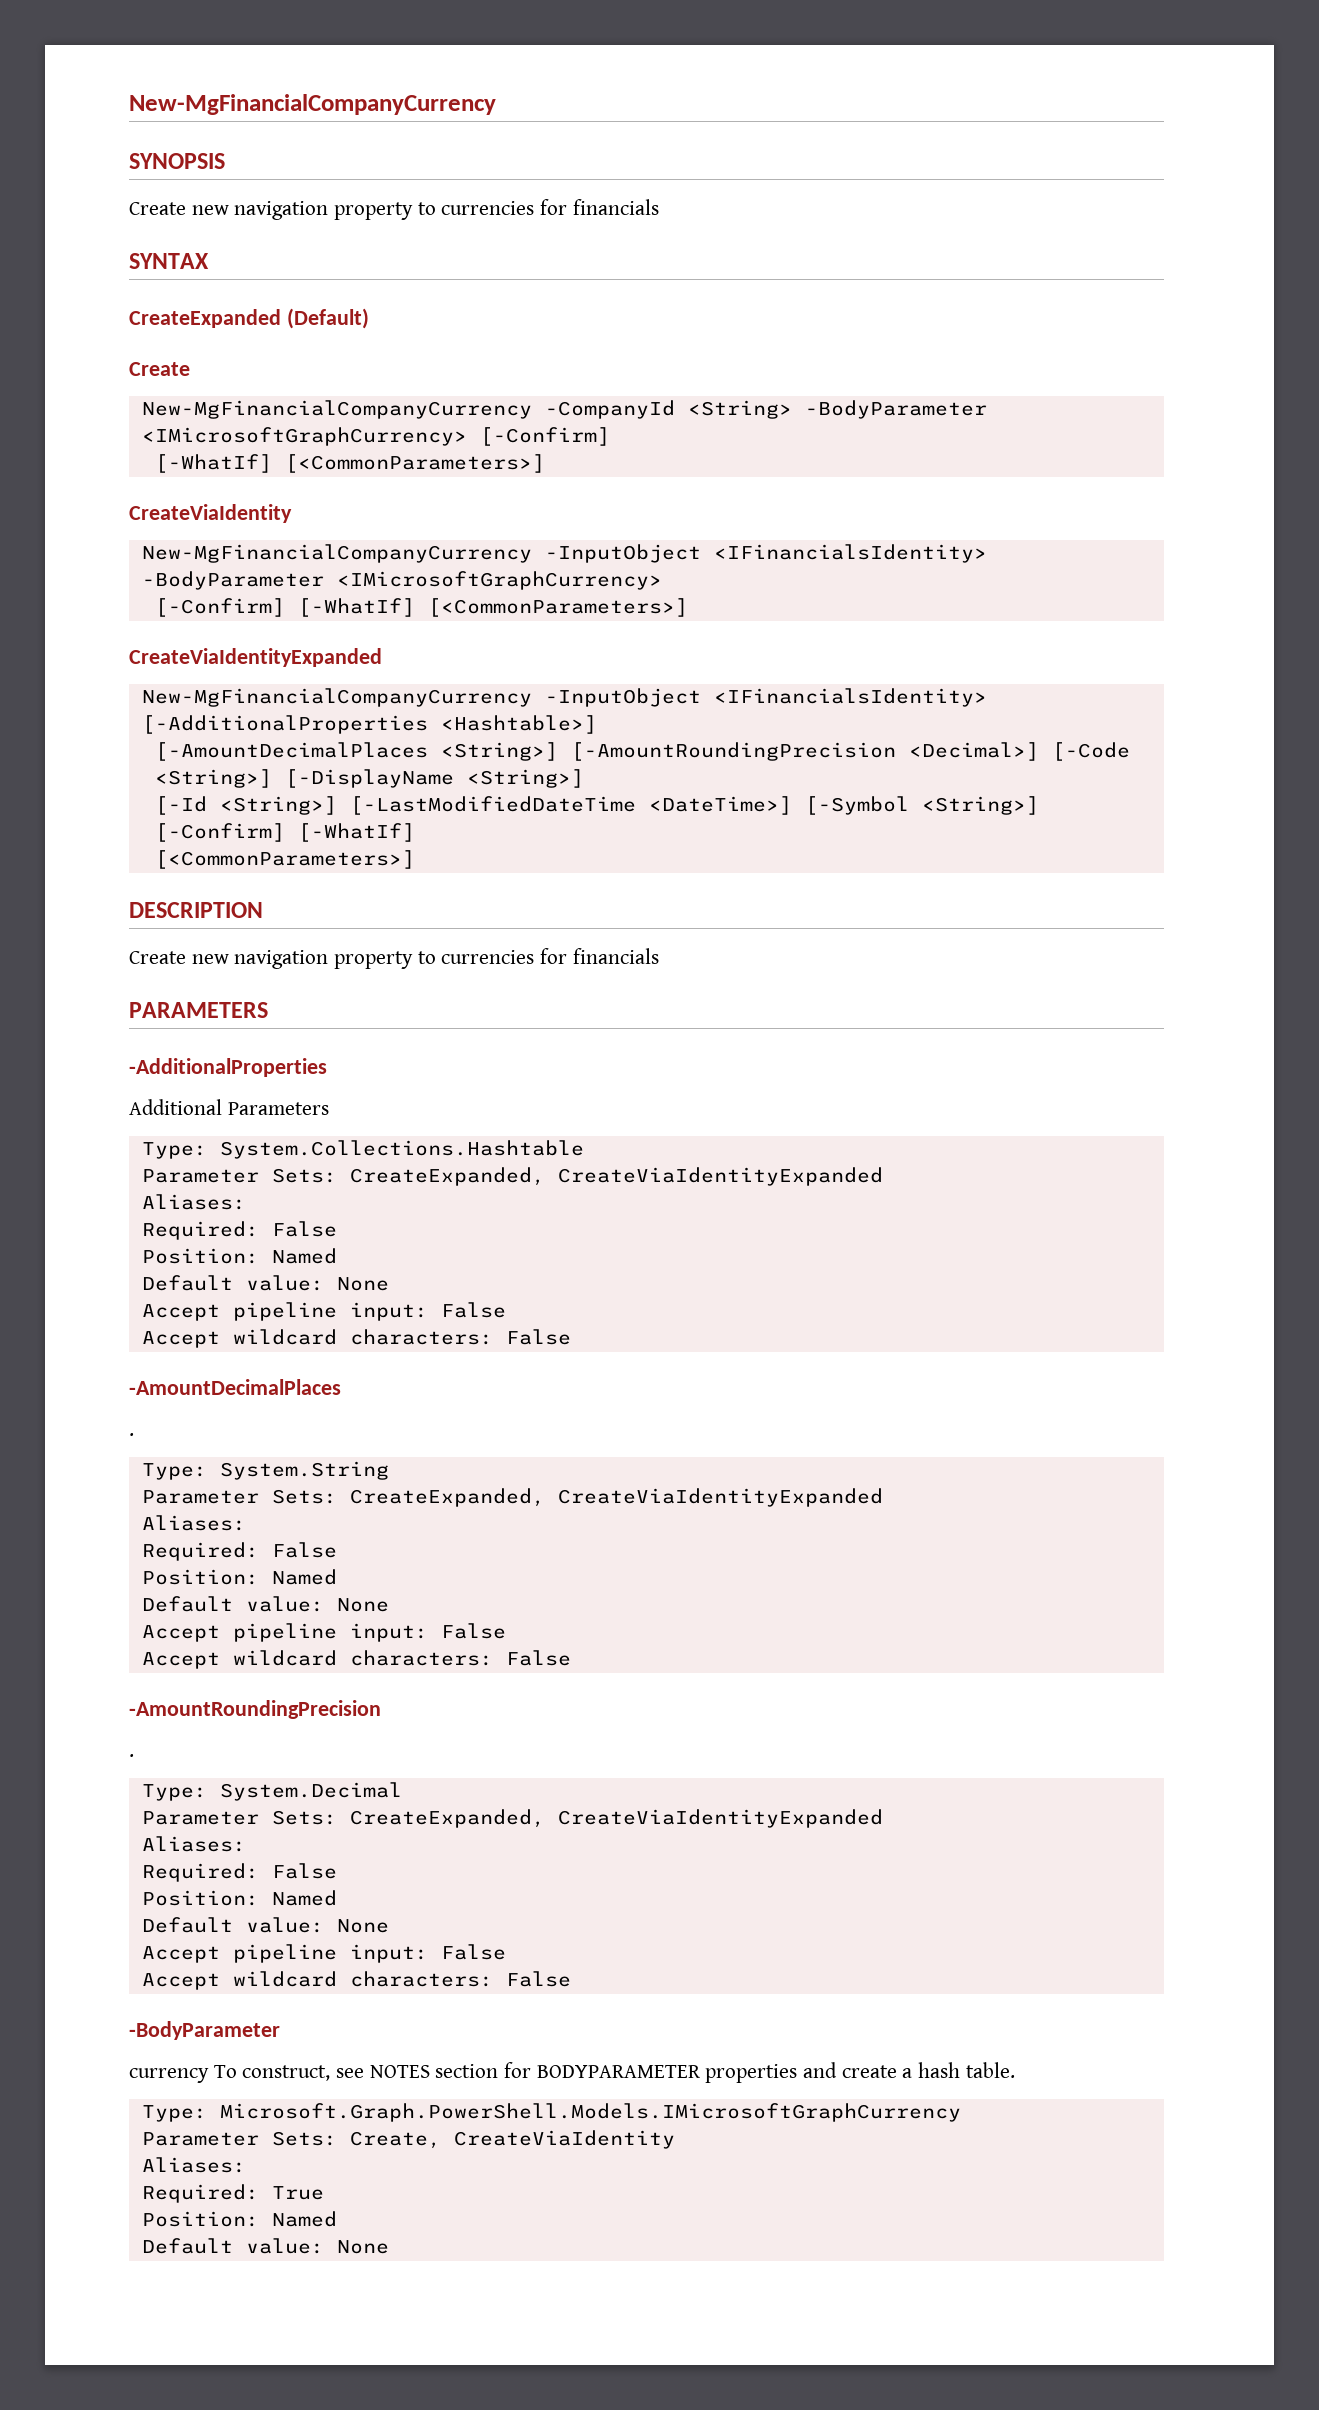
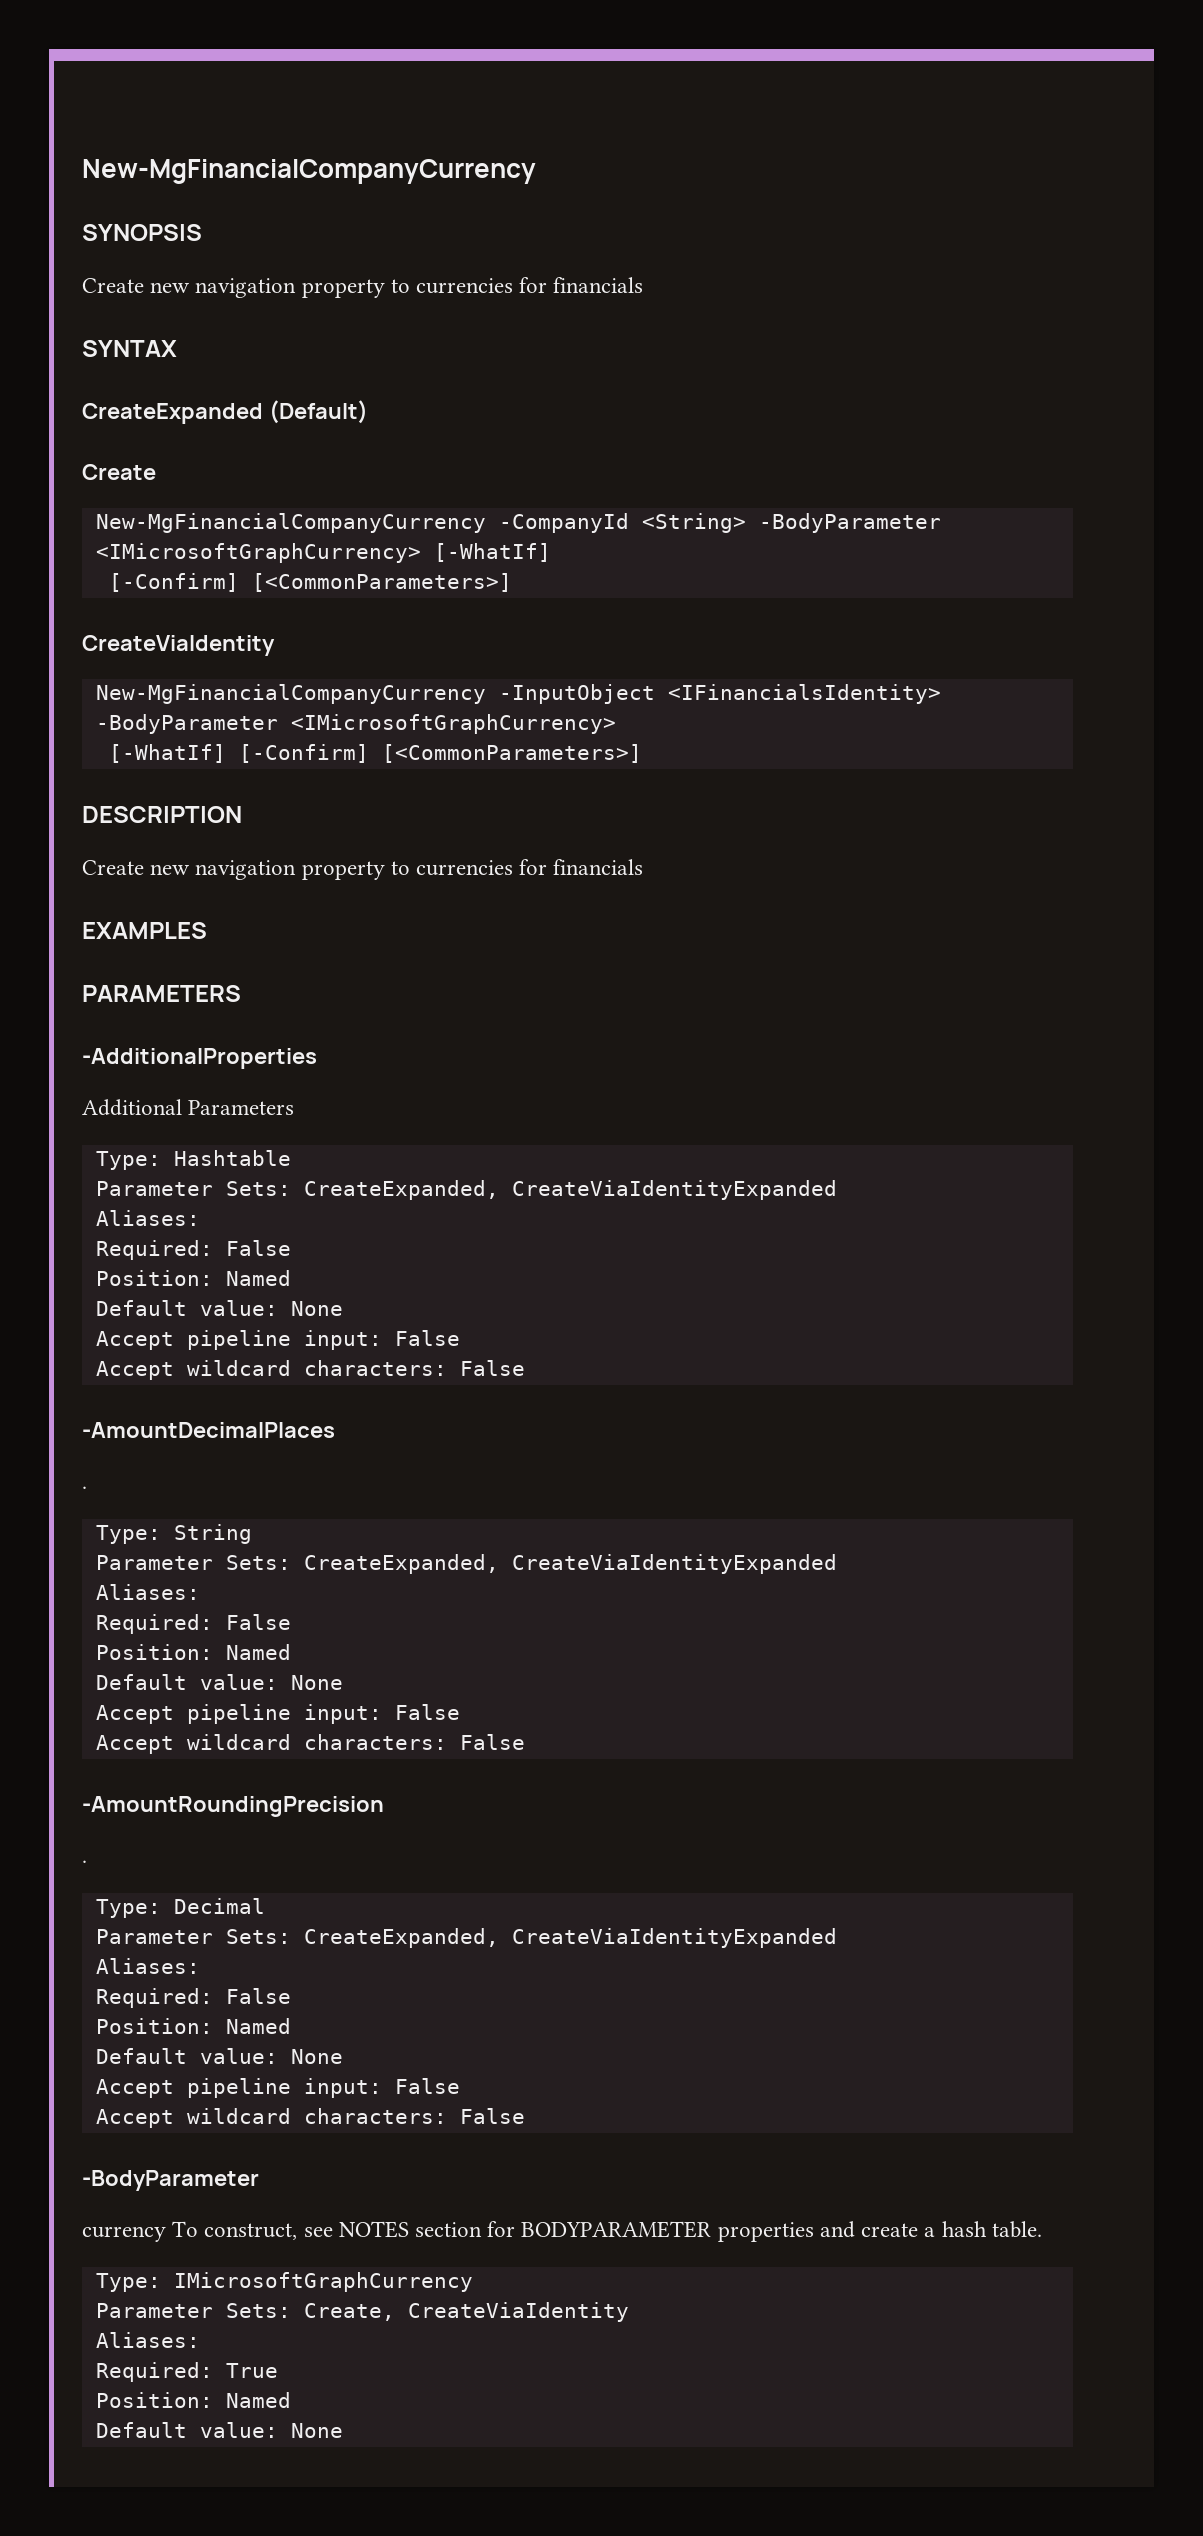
[479,427,610,446] [154,454,272,473] [-Confirm] // [-WhatIf] -> [433,543,551,562] [108,573,239,592] [-WhatIf] // [-Confirm]
[154,598,688,617] [129,648,382,667] [141,688,987,707] [141,715,597,734] [154,742,1130,761] [154,769,584,788] [154,796,1039,815] [154,823,415,842] [-Confirm] [-WhatIf] [<CommonParameters>] // CreateViaIdentityExpanded // New-MgFinancialCompanyCurrency -InputObject <IFinancialsIdentity> [-AdditionalProperties <Hashtable>] // [-AmountDecimalPlaces <String>] [-AmountRoundingPrecision <Decimal>] [-Code <String>] [-DisplayName <String>] // [-Id <String>] [-LastModifiedDateTime <DateTime>] [-Symbol <String>] [-Confirm] [-WhatIf] // -> [108,744,369,763] [-WhatIf] [-Confirm]
(659, 956) none -> [82,922,207,939] // EXAMPLES
[219,1140,584,1159] System.Collections.Hashtable -> [173,1150,291,1166] Hashtable
[219,1461,389,1480] System.String -> [173,1524,252,1544] String
[219,1782,402,1801] System.Decimal -> [173,1898,265,1914] Decimal
[219,2103,961,2122] Microsoft.Graph.PowerShell.Models.IMicrosoftGraphCurrency -> [173,2272,473,2292] IMicrosoftGraphCurrency

